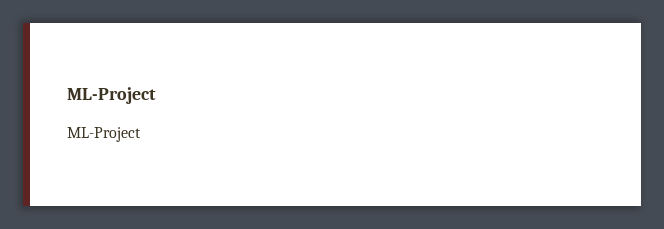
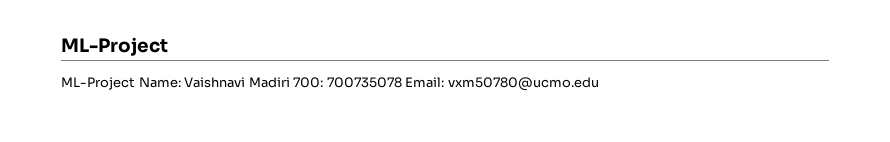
(141, 134) none -> [138,77,599,91] Name: Vaishnavi Madiri 700: 700735078 Email: vxm50780@ucmo.edu

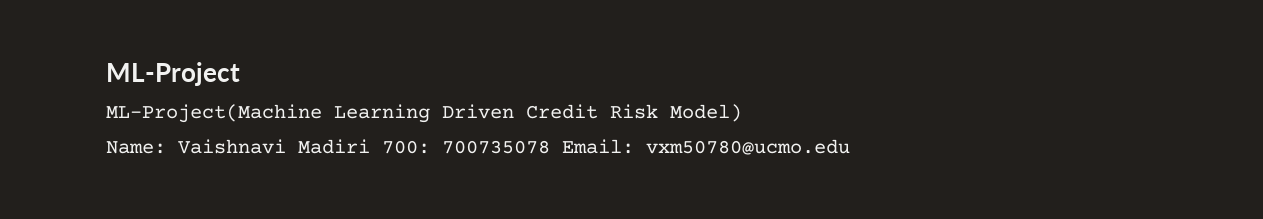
[61,77,135,90] ML-Project -> [106,104,742,123] ML-Project(Machine Learning Driven Credit Risk Model) //

